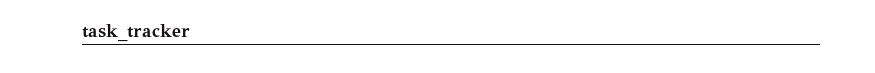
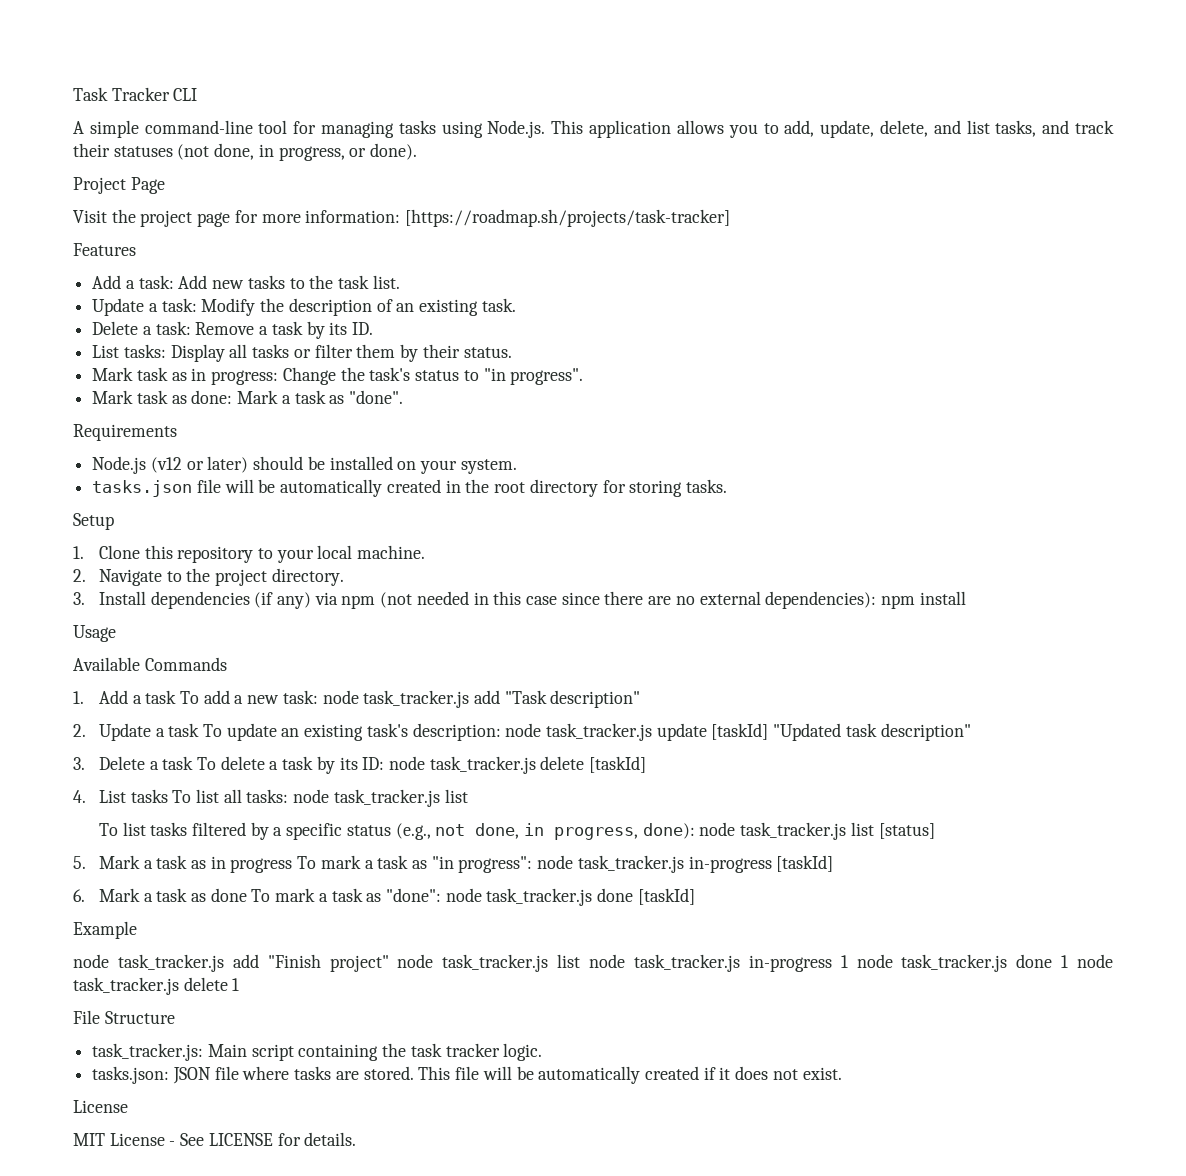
[82,24,190,42] task_tracker -> [73,87,198,101] [73,120,1115,138] [73,143,418,161] [73,177,165,194] [73,209,731,227] [73,243,136,256] [92,275,400,289] [92,298,516,316] [92,321,374,339] [92,344,512,362] [92,367,584,385] [92,390,404,404] [73,424,177,441] [92,456,517,474] [92,479,727,497] [73,513,114,530] [73,545,426,563] [73,568,344,586] [73,591,966,609] [73,625,116,642] [73,657,227,671] [73,690,641,708] [73,723,971,741] [73,756,647,774] [73,789,468,807] [98,822,935,840] [73,855,834,873] [73,888,695,906] [73,921,137,939] [73,954,1113,972] [73,977,240,995] [73,1010,175,1024] [92,1043,543,1061] [92,1066,842,1084] [73,1100,128,1113] [73,1132,357,1146] Task Tracker CLI // A simple command-line tool for managing tasks using Node.js. This application allows you to add, update, delete, and list tasks, and track their statuses (not done, in progress, or done). // Project Page // Visit the project page for more information: [https://roadmap.sh/projects/task-tracker] // Features // Add a task: Add new tasks to the task list. // Update a task: Modify the description of an existing task. // Delete a task: Remove a task by its ID. // List tasks: Display all tasks or filter them by their status. // Mark task as in progress: Change the task's status to "in progress". // Mark task as done: Mark a task as "done". // Requirements // Node.js (v12 or later) should be installed on your system. // tasks.json file will be automatically created in the root directory for storing tasks. // Setup // 1. Clone this repository to your local machine. // 2. Navigate to the project directory. // 3. Install dependencies (if any) via npm (not needed in this case since there are no external dependencies): npm install // Usage // Available Commands // 1. Add a task To add a new task: node task_tracker.js add "Task description" // 2. Update a task To update an existing task's description: node task_tracker.js update [taskId] "Updated task description" // 3. Delete a task To delete a task by its ID: node task_tracker.js delete [taskId] // 4. List tasks To list all tasks: node task_tracker.js list // To list tasks filtered by a specific status (e.g., not done, in progress, done): node task_tracker.js list [status] // 5. Mark a task as in progress To mark a task as "in progress": node task_tracker.js in-progress [taskId] // 6. Mark a task as done To mark a task as "done": node task_tracker.js done [taskId] // Example // node task_tracker.js add "Finish project" node task_tracker.js list node task_tracker.js in-progress 1 node task_tracker.js done 1 node task_tracker.js delete 1 // File Structure // task_tracker.js: Main script containing the task tracker logic. // tasks.json: JSON file where tasks are stored. This file will be automatically created if it does not exist. // License // MIT License - See LICENSE for details.

